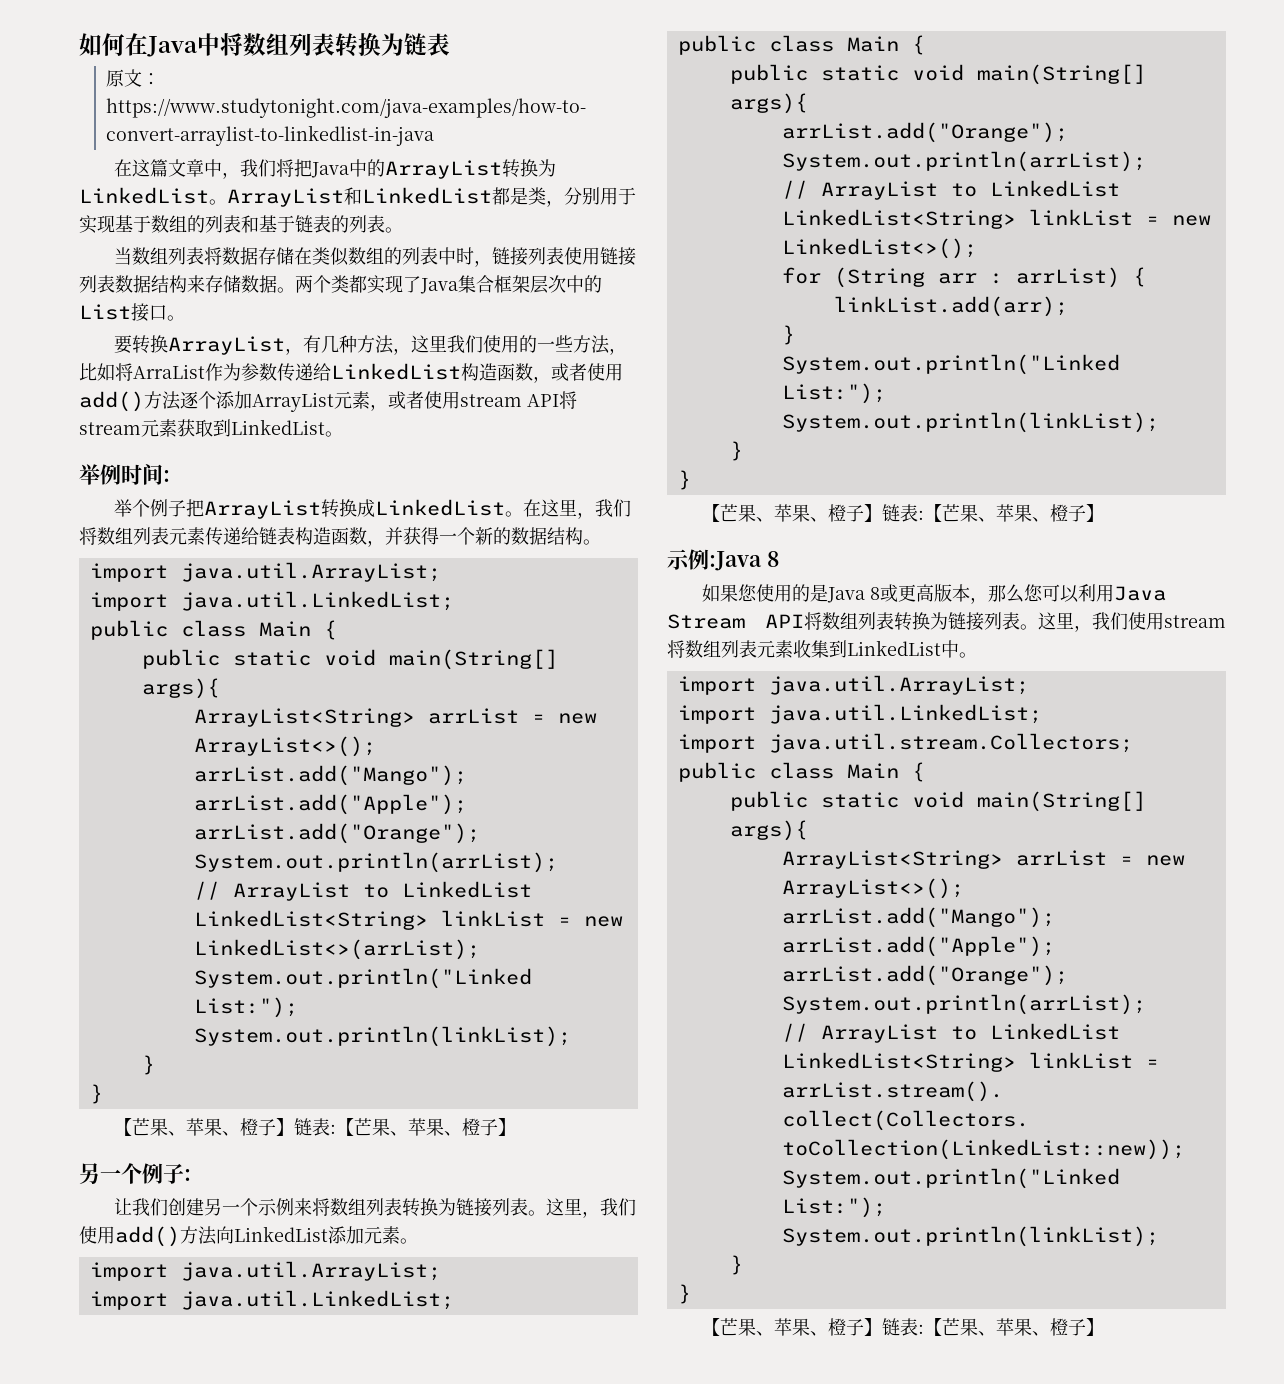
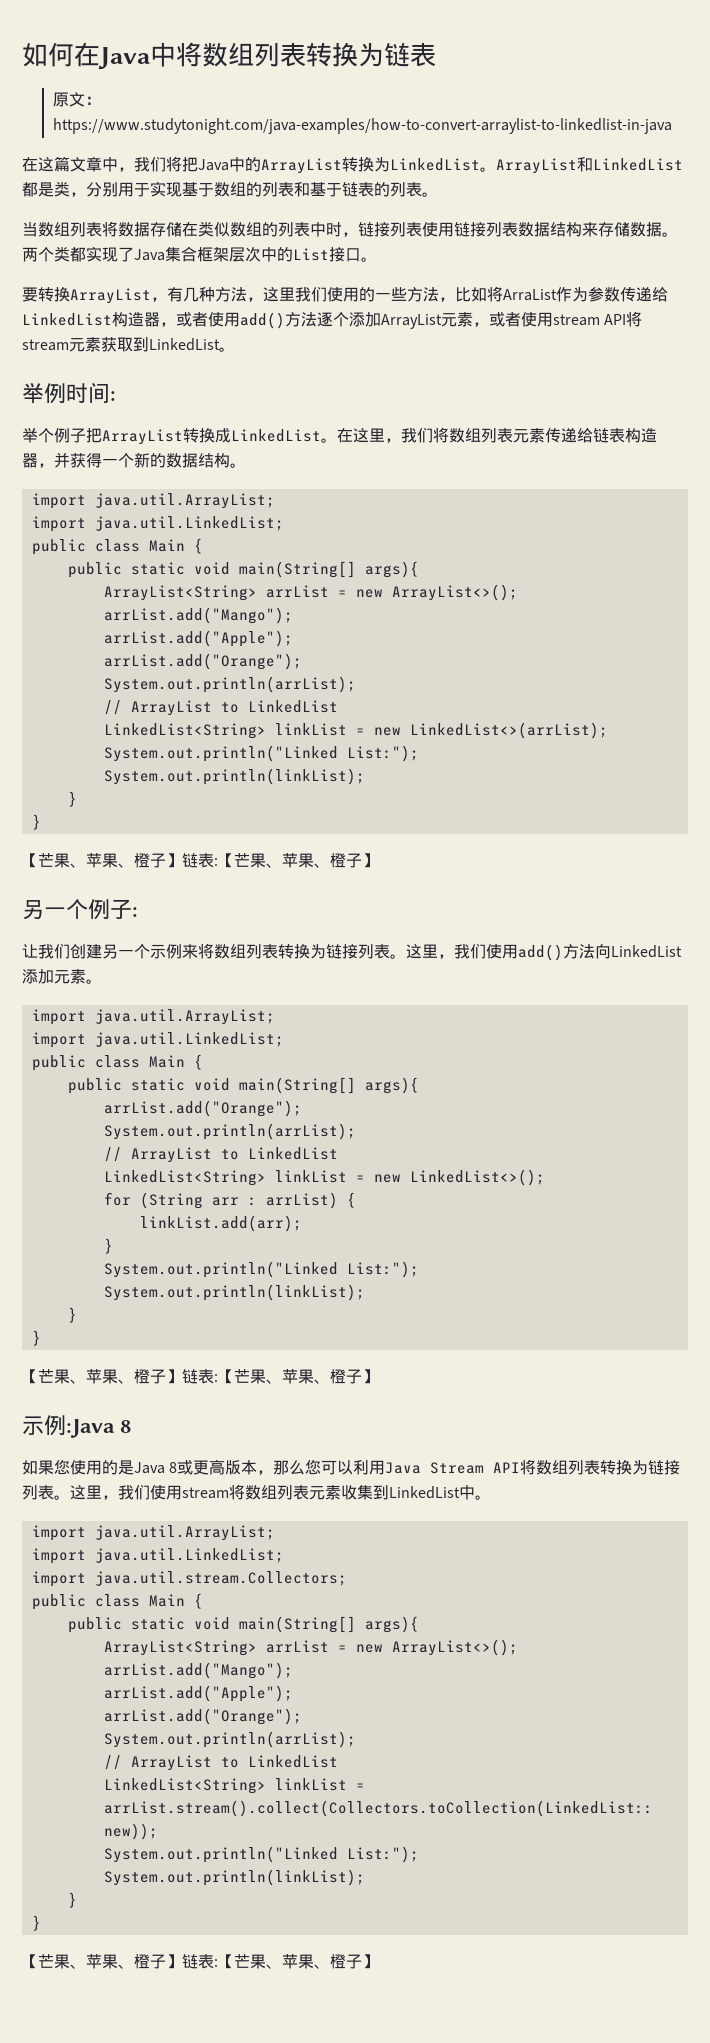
[497,363,533,381] 函数 -> [144,312,160,327] 器
[331,527,367,545] 函数 -> [22,453,38,468] 器

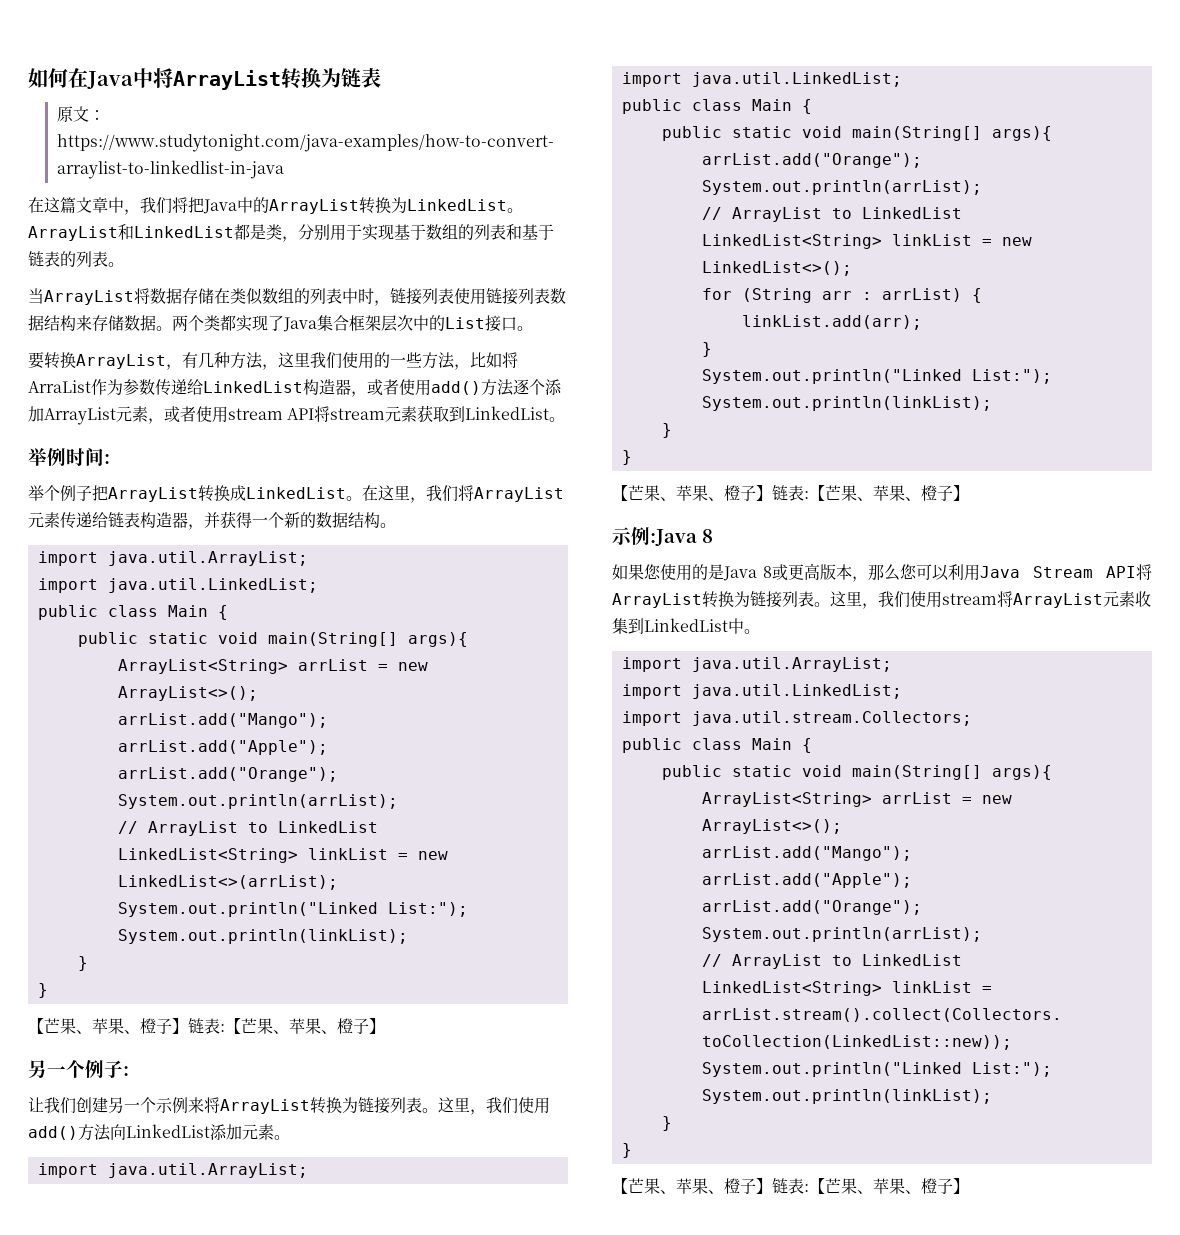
[202,42,306,67] 数组列表 -> [173,70,281,90] ArrayList
[38,222,102,237] 数组列表 -> [44,290,134,305] ArrayList
[449,428,513,443] 数组列表 -> [474,487,564,502] ArrayList
[214,944,278,959] 数组列表 -> [220,1099,310,1114] ArrayList
[536,1460,601,1475] 数组列表 -> [612,593,702,608] ArrayList
[245,1485,309,1500] 数组列表 -> [1013,593,1103,608] ArrayList

